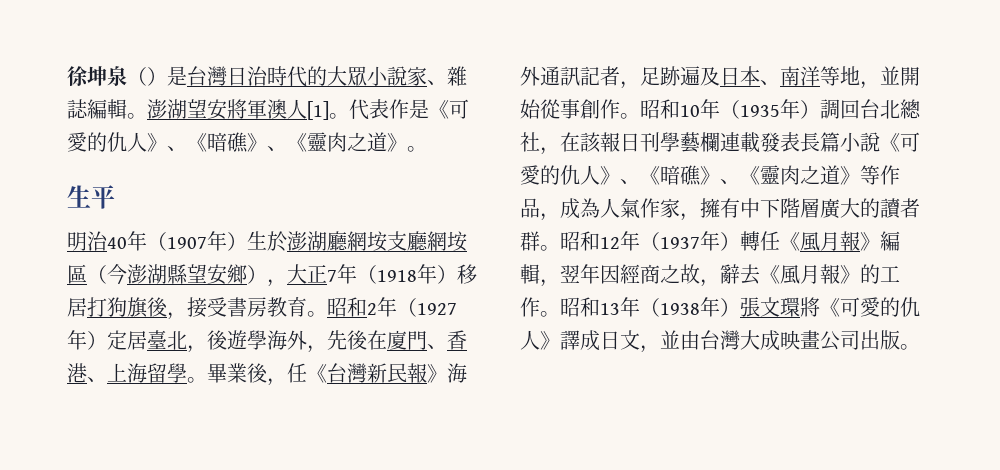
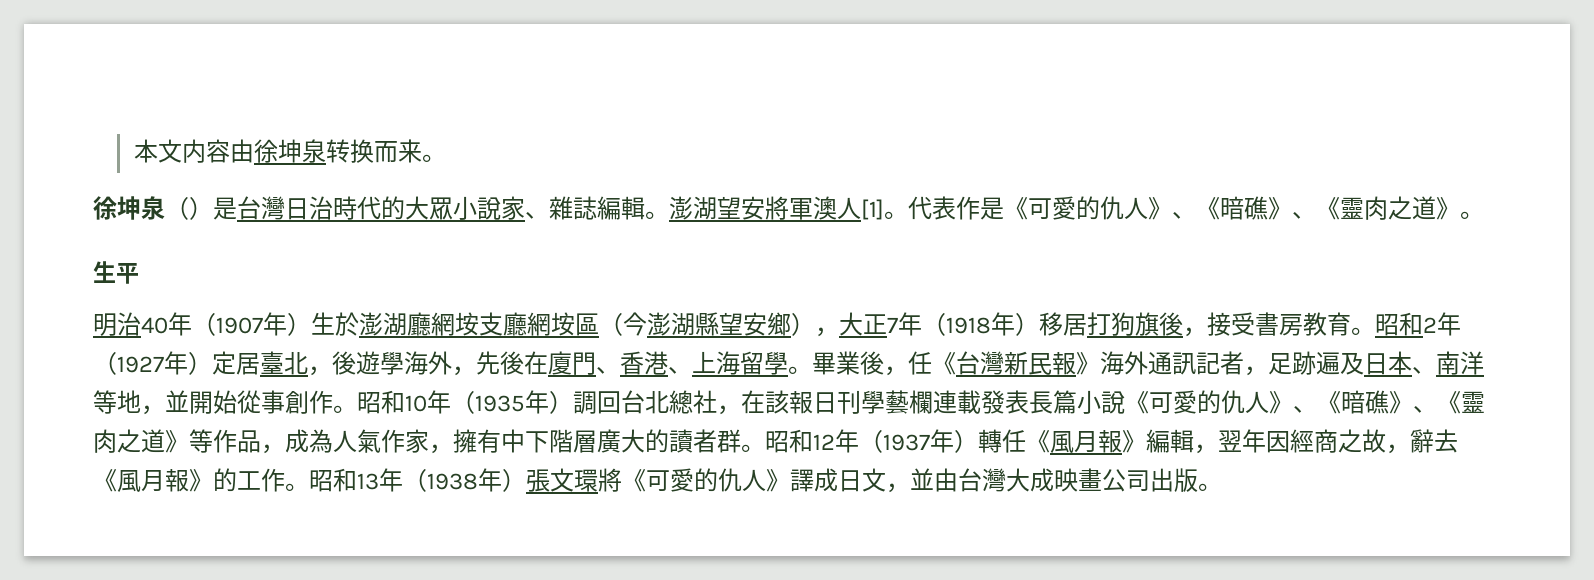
(67, 76) none -> [133,139,446,163] 本文内容由徐坤泉转换而来。 //

